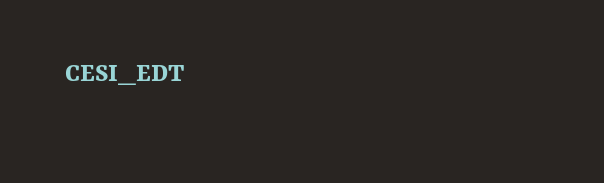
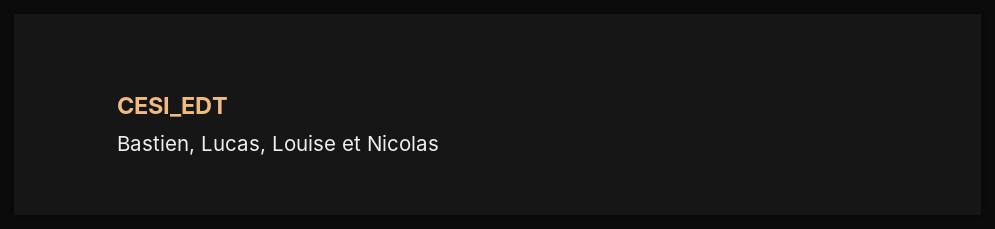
(184, 75) none -> [117,134,439,155] // Bastien, Lucas, Louise et Nicolas

